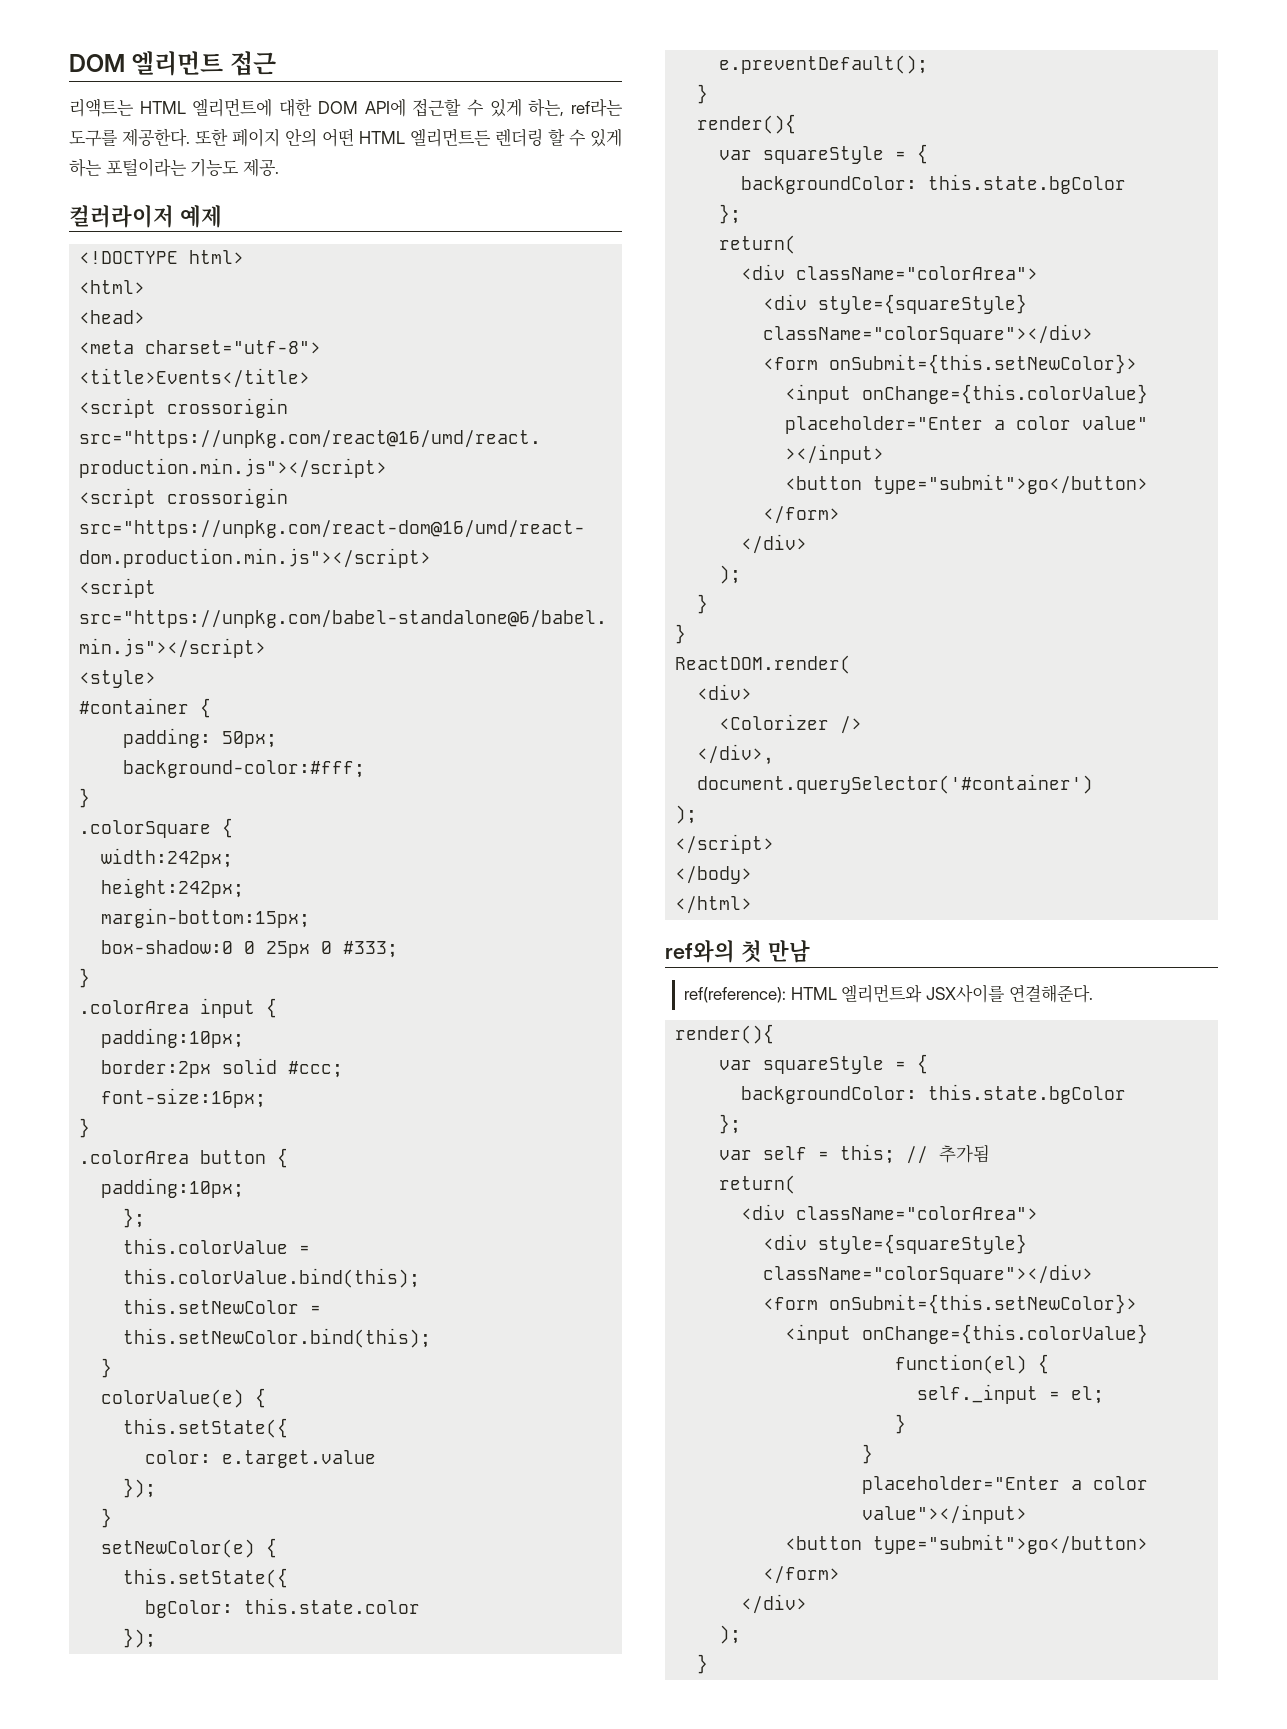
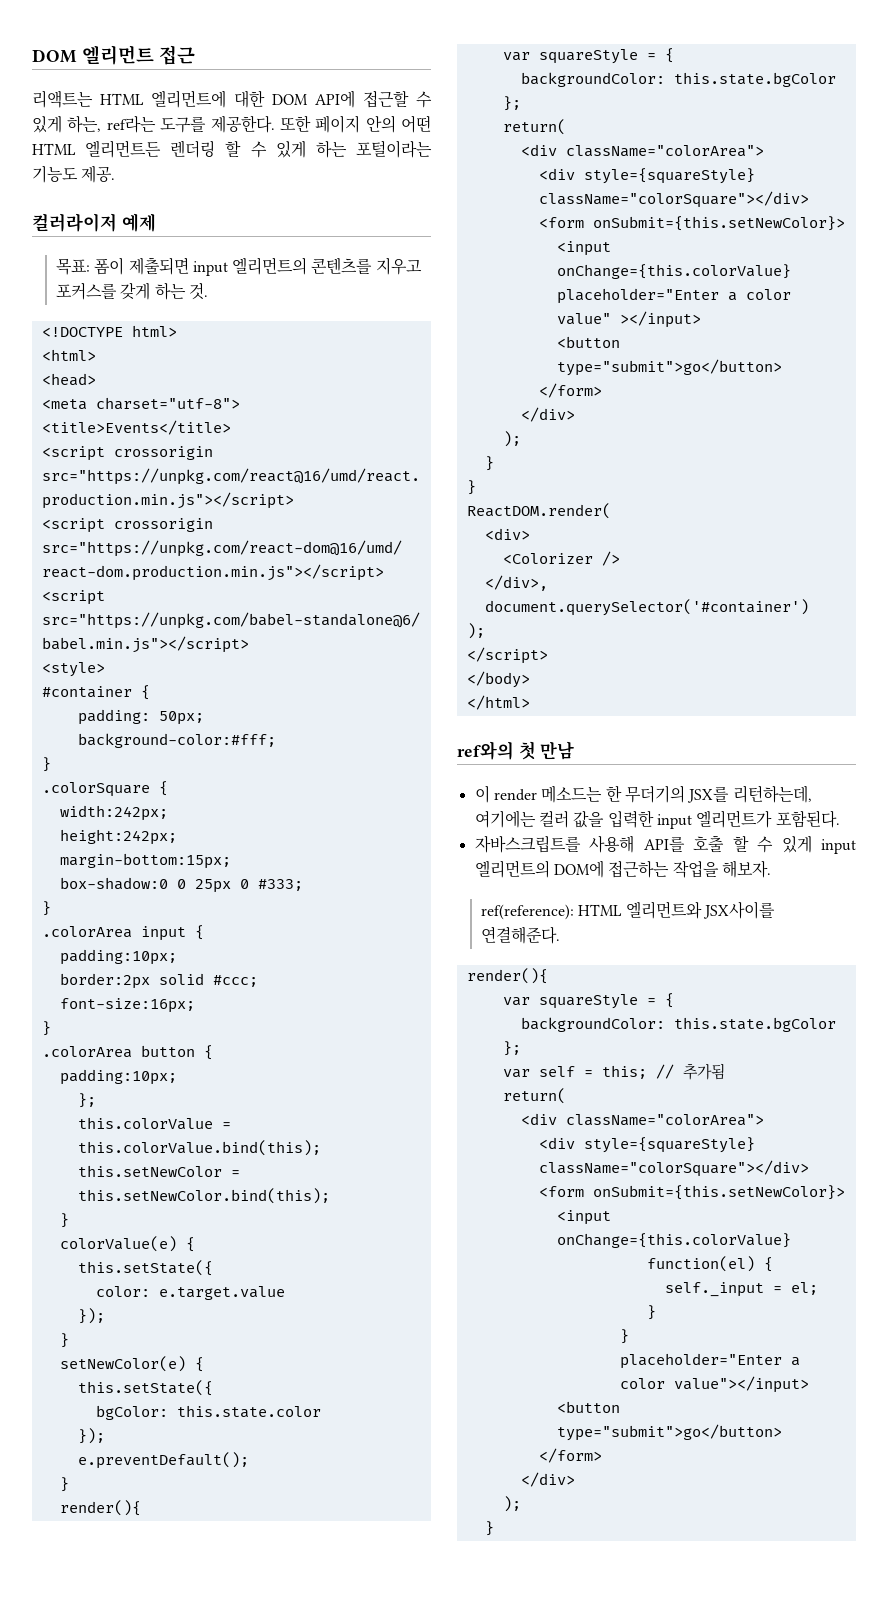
(222, 216) none -> [55,257,422,276] [55,282,208,300] // 목표: 폼이 제출되면 input 엘리먼트의 콘텐츠를 지우고 포커스를 갖게 하는 것.
(810, 951) none -> [474,785,812,803] [474,810,840,829] [474,835,856,854] [474,860,771,878] // 이 render 메소드는 한 무더기의 JSX를 리턴하는데, 여기에는 컬러 값을 입력한 input 엘리먼트가 포함된다. // 자바스크립트를 사용해 API를 호출 할 수 있게 input 엘리먼트의 DOM에 접근하는 작업을 해보자.

